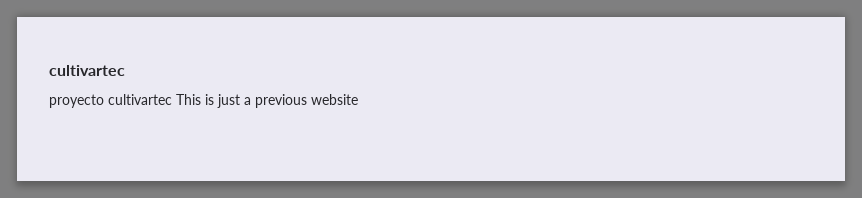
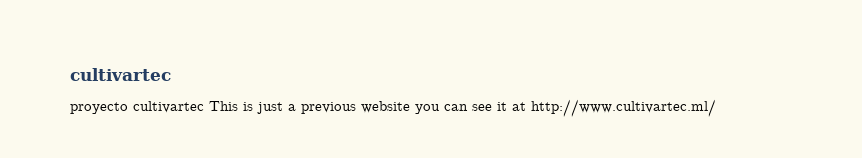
(358, 99) none -> [415,99,716,117] you can see it at http://www.cultivartec.ml/

